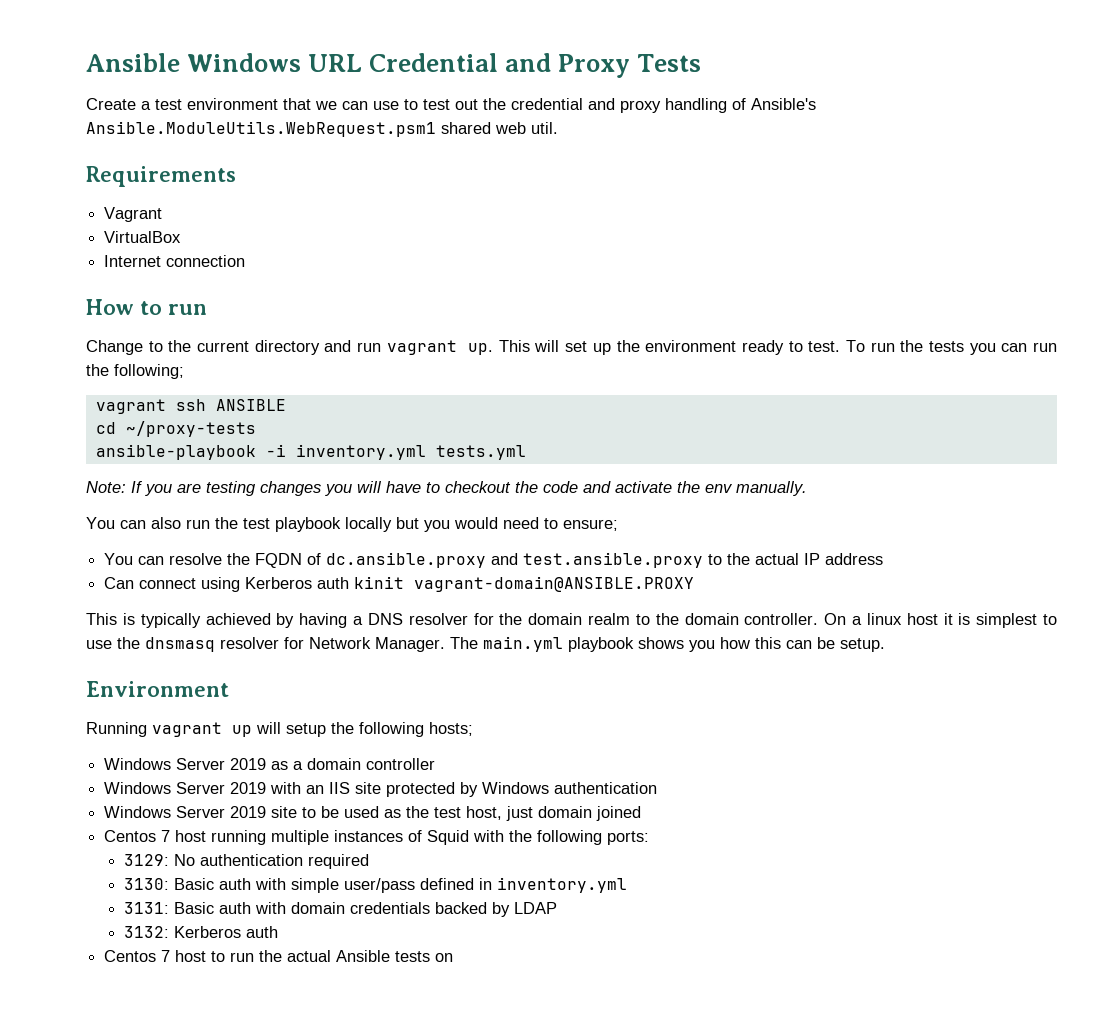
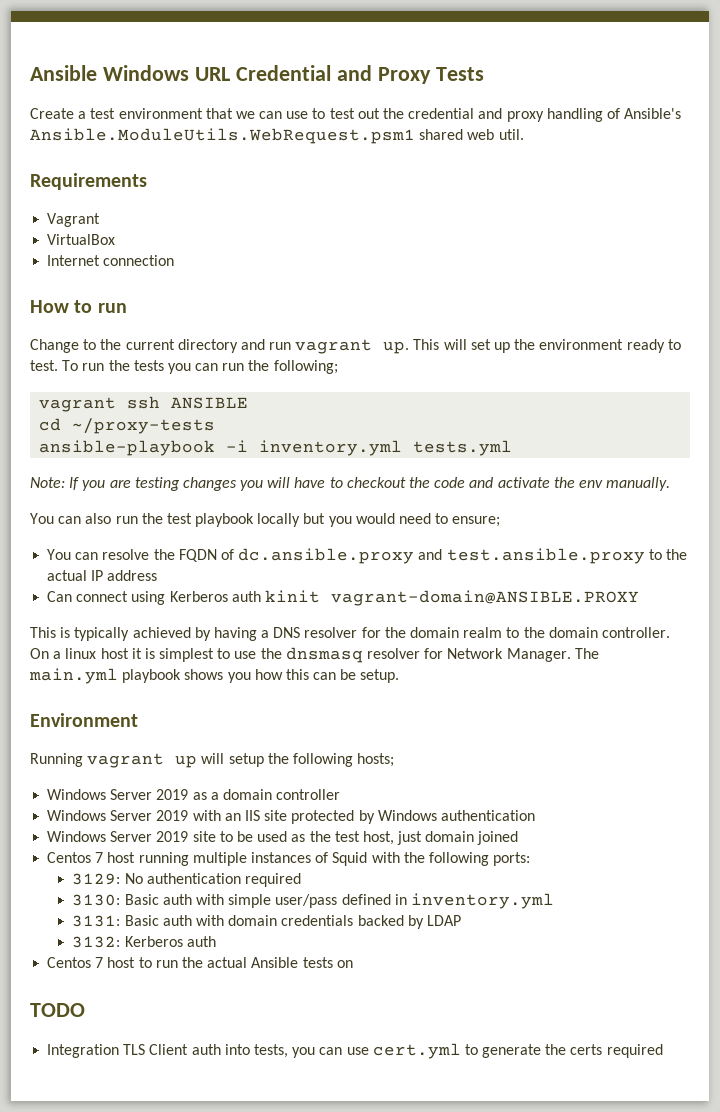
(454, 957) none -> [30,1003,85,1017] [47,1043,663,1059] // TODO // Integration TLS Client auth into tests, you can use cert.yml to generate the certs required

